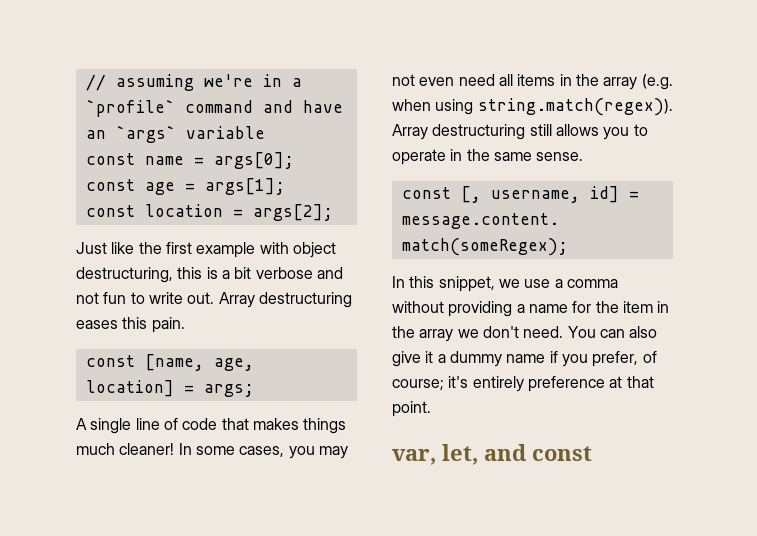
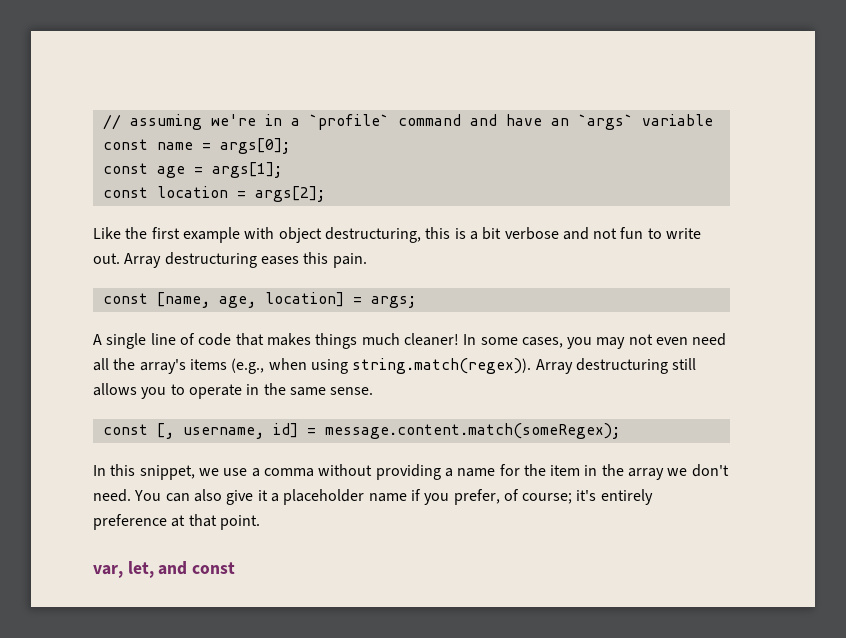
[76,242,135,254] Just like -> [93,227,121,239] Like
[517,74,673,90] items in the array (e.g. -> [113,358,265,374] the array's items (e.g.,
[449,351,502,367] dummy -> [283,489,365,505] placeholder

